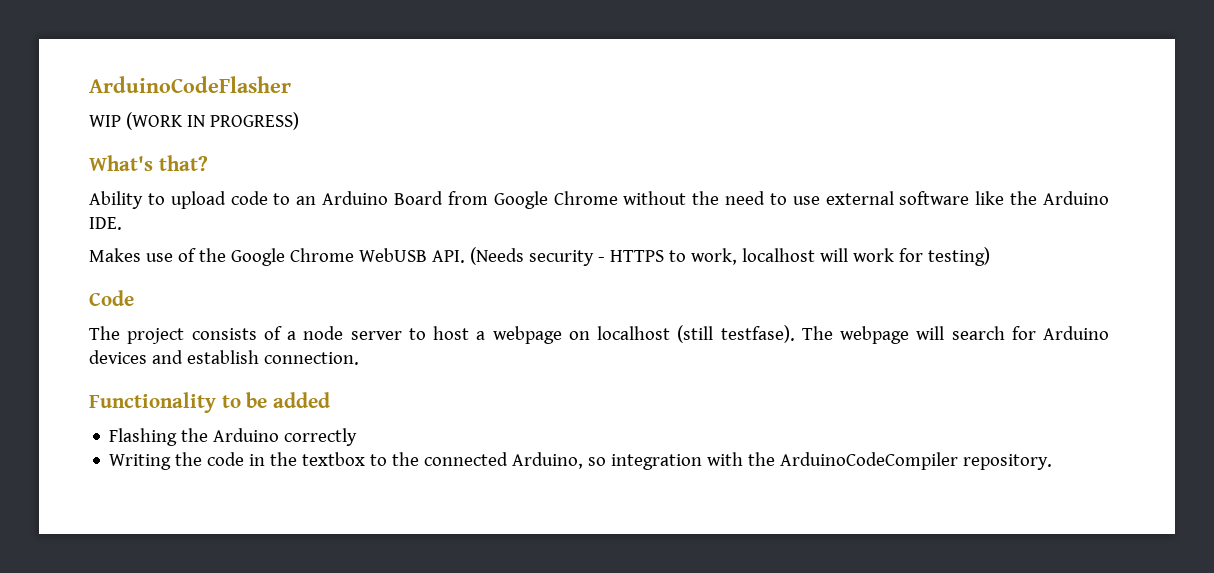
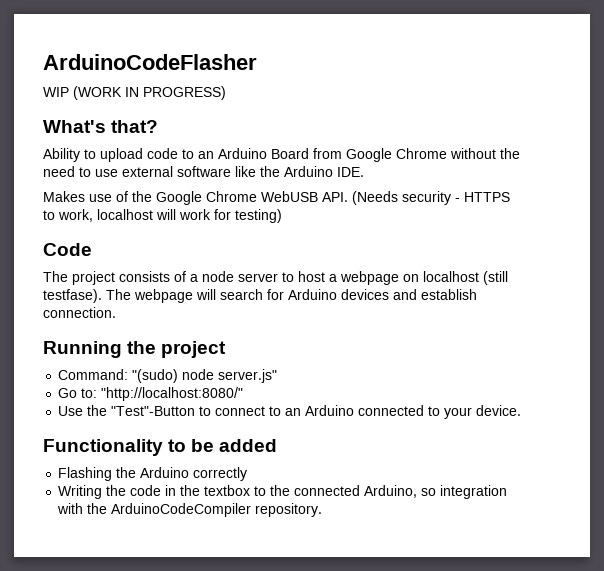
(359, 358) none -> [43,341,227,358] [58,369,278,383] [58,387,244,401] [58,405,522,419] // Running the project // Command: "(sudo) node server.js" // Go to: "http://localhost:8080/" // Use the "Test"-Button to connect to an Arduino connected to your device.

